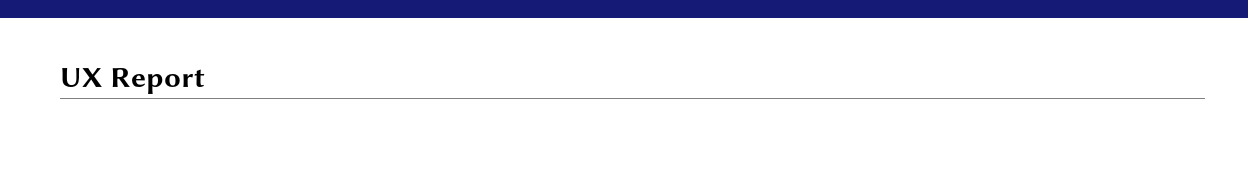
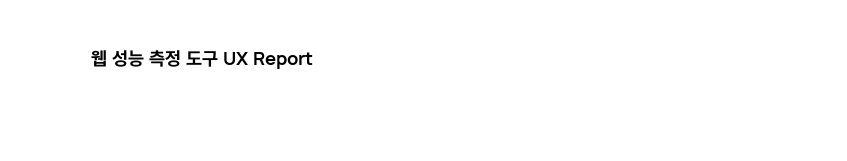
(60, 77) none -> [91,50,218,67] 웹 성능 측정 도구

